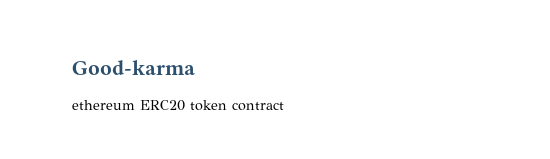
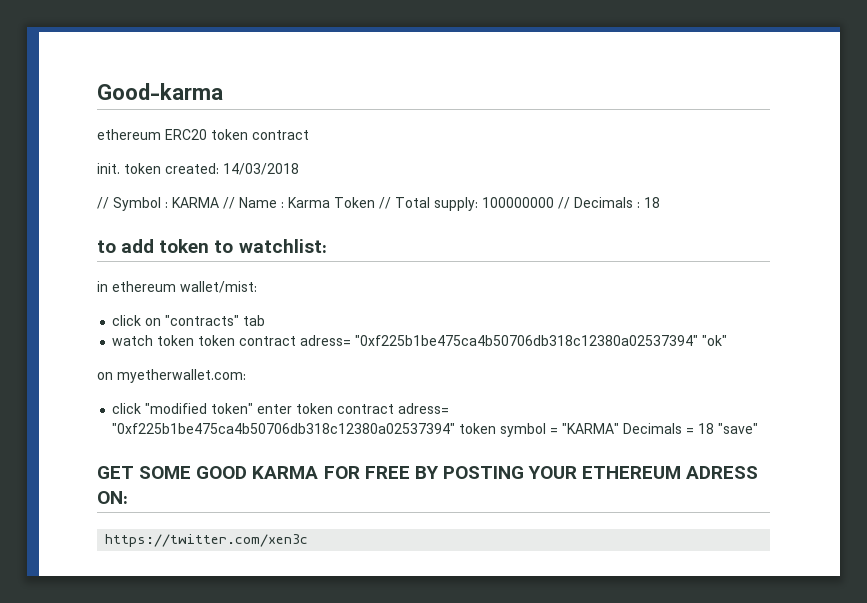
(284, 106) none -> [97,163,299,175] [97,197,660,211] [97,239,327,253] [97,281,257,293] [112,315,266,326] [112,335,728,346] [97,369,246,383] [112,403,450,414] [112,423,759,437] [97,466,759,479] [97,491,128,504] [105,534,309,547] // init. token created: 14/03/2018 // // Symbol : KARMA // Name : Karma Token // Total supply: 100000000 // Decimals : 18 // to add token to watchlist: // in ethereum wallet/mist: // click on "contracts" tab // watch token token contract adress= "0xf225b1be475ca4b50706db318c12380a02537394" "ok" // on myetherwallet.com: // click "modified token" enter token contract adress= "0xf225b1be475ca4b50706db318c12380a02537394" token symbol = "KARMA" Decimals = 18 "save" // GET SOME GOOD KARMA FOR FREE BY POSTING YOUR ETHEREUM ADRESS ON: // https://twitter.com/xen3c

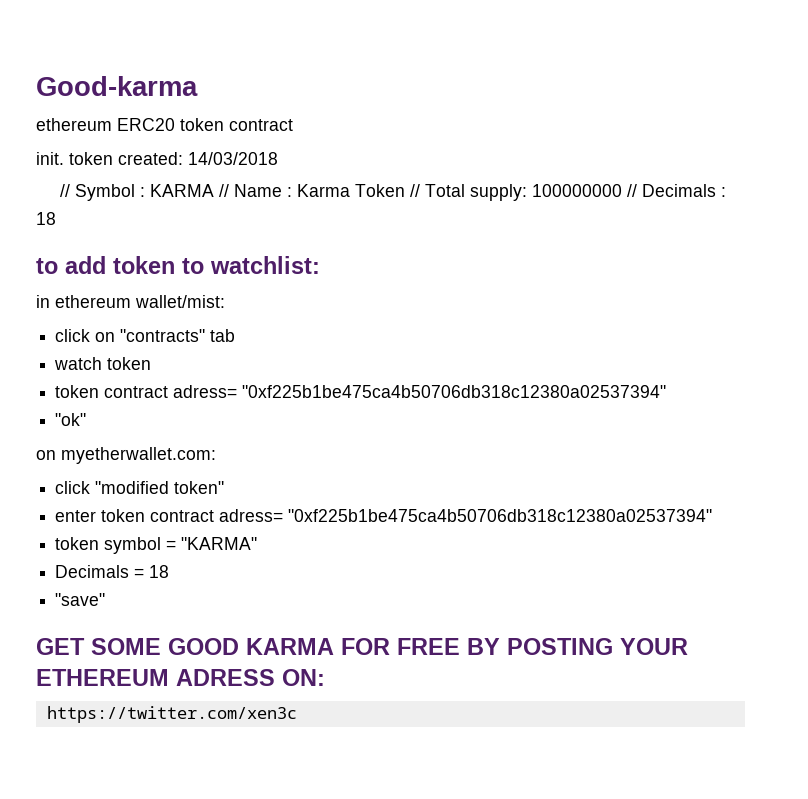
[198,335,699,346] token contract adress= "0xf225b1be475ca4b50706db318c12380a02537394" -> [55,385,667,398] // token contract adress= "0xf225b1be475ca4b50706db318c12380a02537394" //
(254, 408) none -> (225, 487) //
(456, 428) none -> (713, 515) //
(620, 428) none -> (258, 543) //
(715, 428) none -> (170, 571) //

